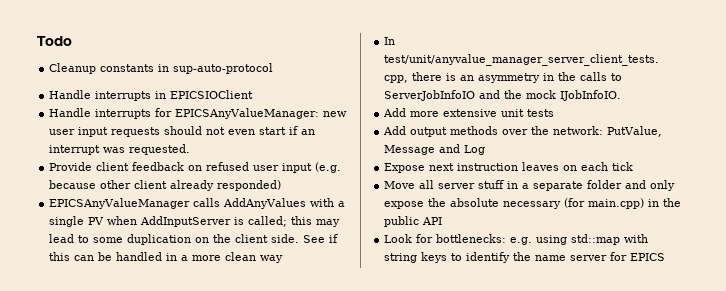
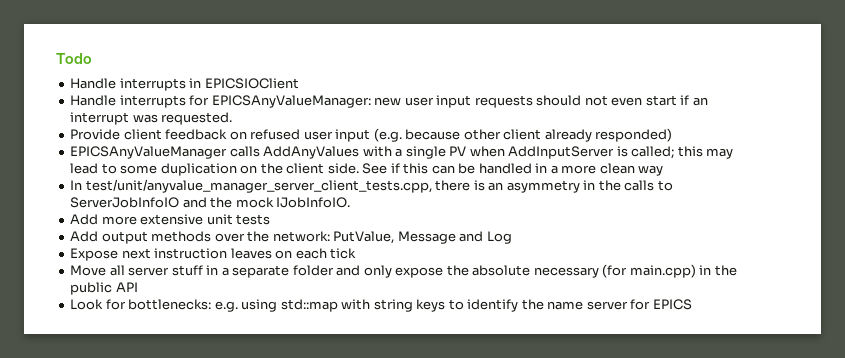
[49,63,274,74] // Cleanup constants in sup-auto-protocol -> (92, 58) none

